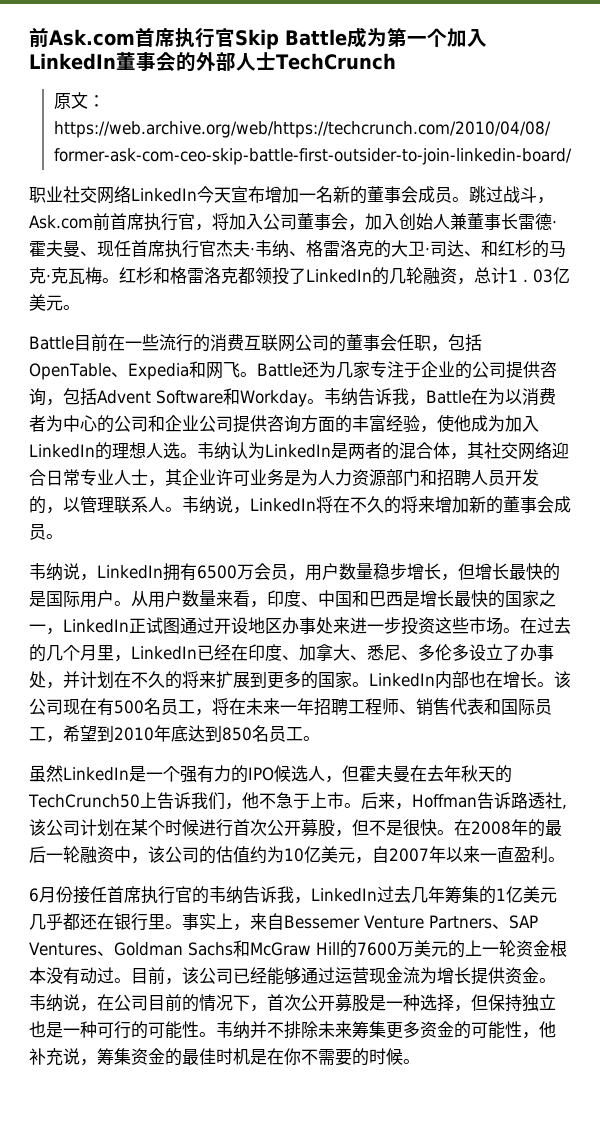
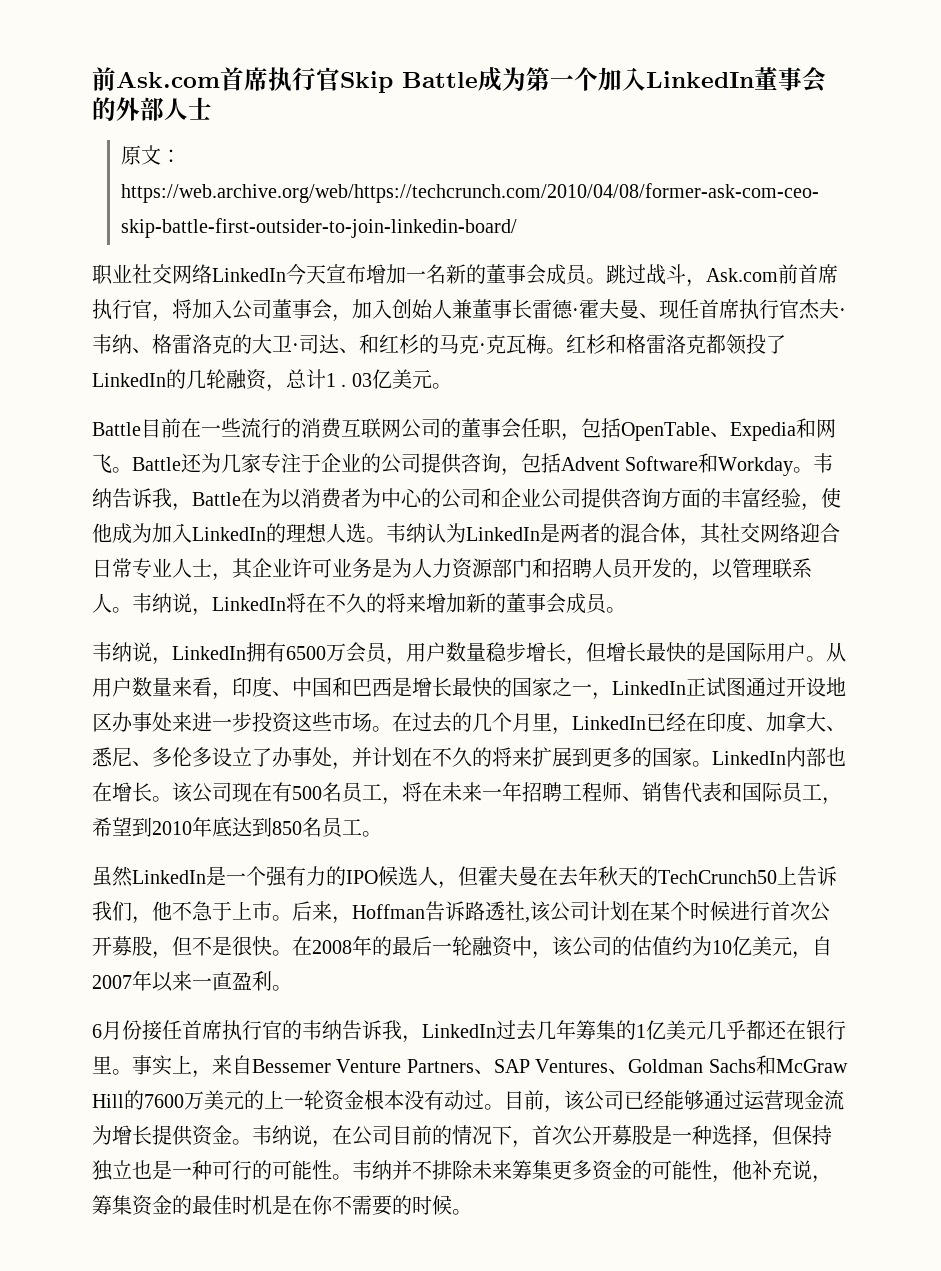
[276,53,396,70] TechCrunch -> (212, 108) none

